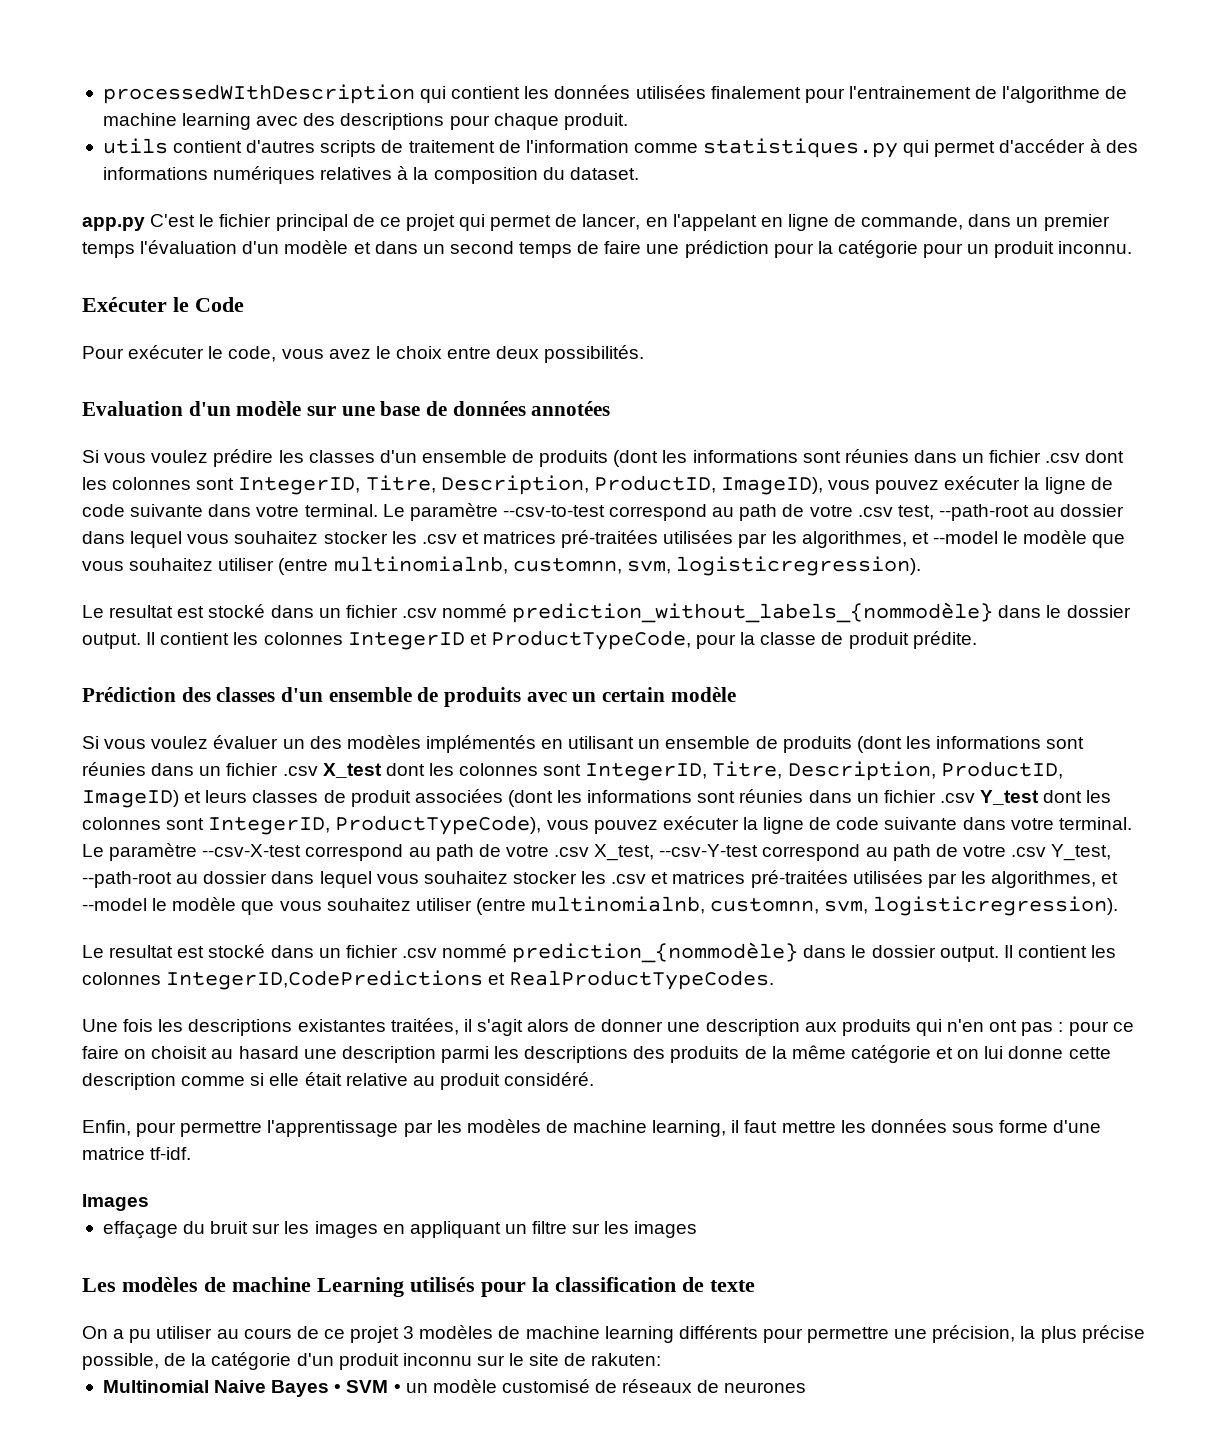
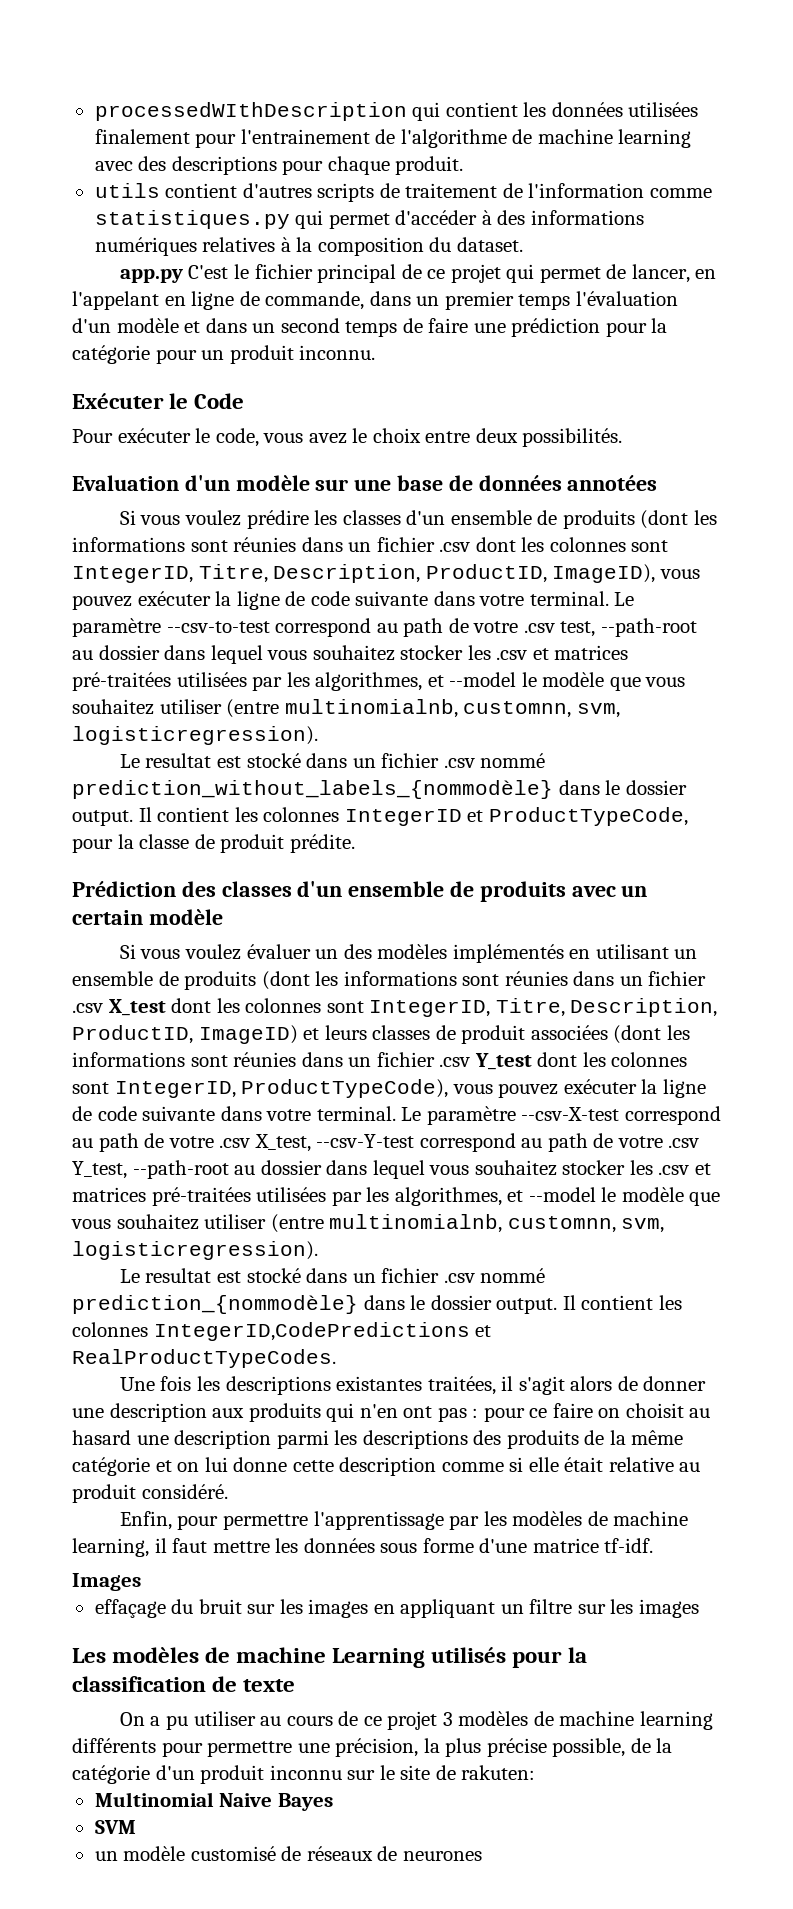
[334,1384,342,1393] • -> (333, 1802) //
[393,1384,401,1393] • -> (136, 1827) //

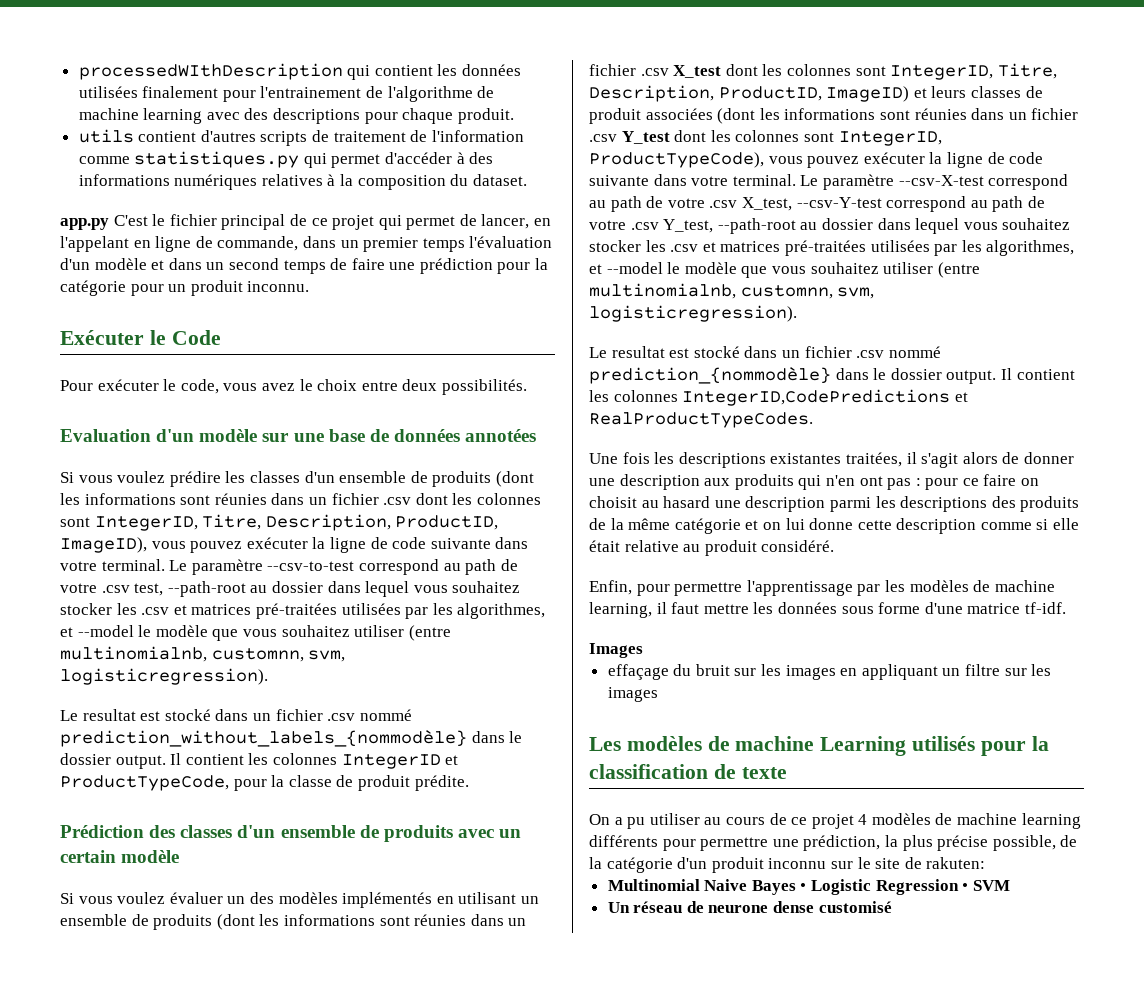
[442,1712,453,1726] 3 -> [858,814,868,825] 4
[335,1738,419,1757] précision, -> [803,835,881,851] prédiction,
[94,1820,136,1834] [94,1846,482,1861] // SVM // un modèle customisé de réseaux de neurones -> [800,879,1010,895] [607,901,892,913] • Logistic Regression • SVM // Un réseau de neurone dense customisé

